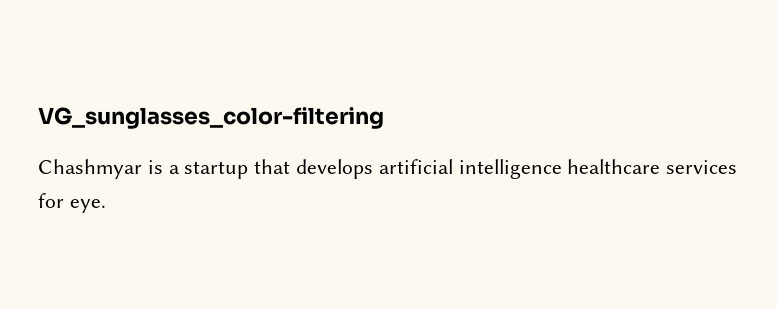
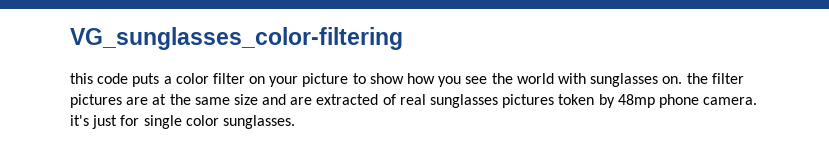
[38,159,738,179] [38,193,106,213] Chashmyar is a startup that develops artificial intelligence healthcare services for eye. -> [70,73,744,87] [70,94,758,108] [70,115,295,129] this code puts a color filter on your picture to show how you see the world with sunglasses on. the filter pictures are at the same size and are extracted of real sunglasses pictures token by 48mp phone camera. it's just for single color sunglasses.

